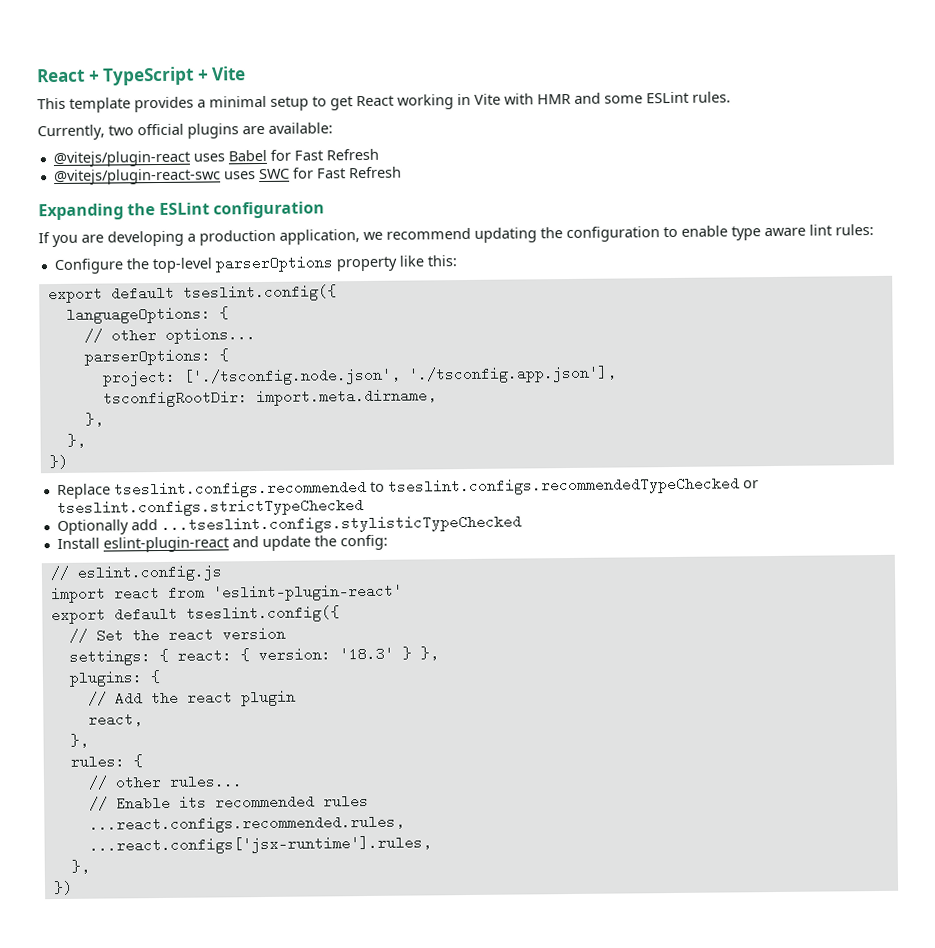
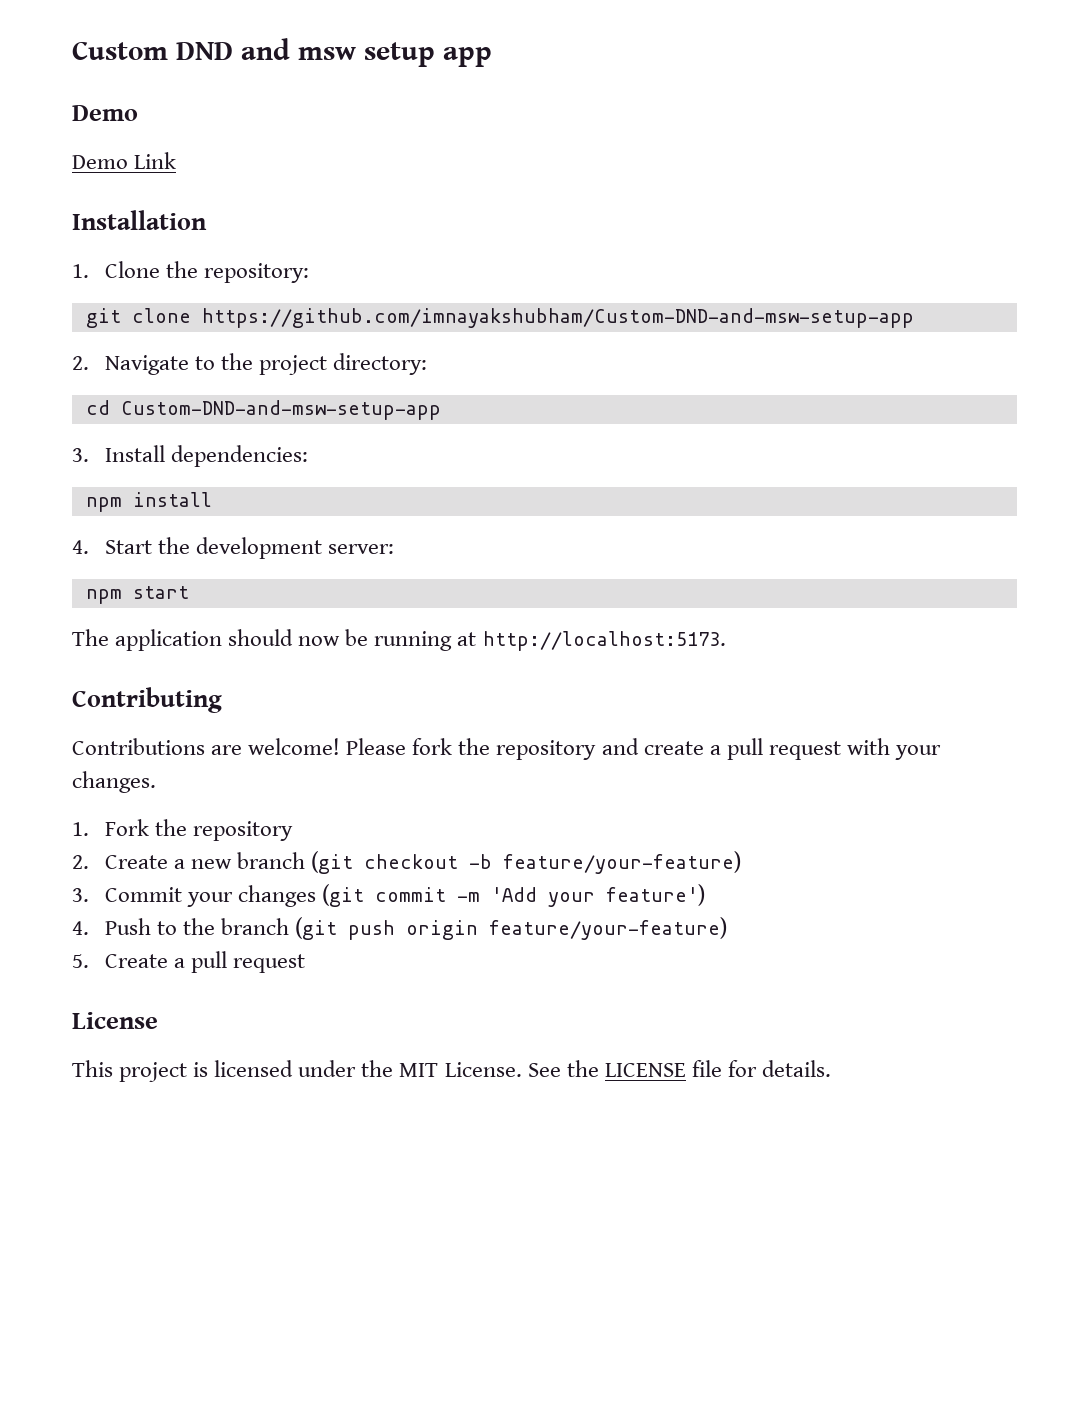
[37,66,247,86] [37,91,731,113] [37,122,333,141] [52,148,379,168] [53,166,402,186] [38,201,325,221] [38,224,874,248] [53,255,457,275] [47,284,337,304] [65,306,229,324] [83,327,256,344] [83,348,229,366] [101,365,617,387] [102,388,437,408] [84,412,104,427] [66,433,86,448] [48,454,68,470] [56,476,759,500] [56,498,364,518] [56,514,522,536] [56,534,388,553] [49,564,223,582] [50,583,403,604] [50,605,340,625] [68,626,286,643] [68,646,439,666] [68,670,161,687] [87,690,296,707] [87,712,143,727] [69,733,89,748] [69,754,143,769] [87,774,243,790] [88,793,369,811] [88,814,405,834] [88,835,432,855] [70,859,90,874] [52,880,73,896] React + TypeScript + Vite // This template provides a minimal setup to get React working in Vite with HMR and some ESLint rules. // Currently, two official plugins are available: // @vitejs/plugin-react uses Babel for Fast Refresh // @vitejs/plugin-react-swc uses SWC for Fast Refresh // Expanding the ESLint configuration // If you are developing a production application, we recommend updating the configuration to enable type aware lint rules: // Configure the top-level parserOptions property like this: // export default tseslint.config({ // languageOptions: { // // other options... // parserOptions: { // project: ['./tsconfig.node.json', './tsconfig.app.json'], // tsconfigRootDir: import.meta.dirname, // }, // }, // }) // Replace tseslint.configs.recommended to tseslint.configs.recommendedTypeChecked or tseslint.configs.strictTypeChecked // Optionally add ...tseslint.configs.stylisticTypeChecked // Install eslint-plugin-react and update the config: // // eslint.config.js // import react from 'eslint-plugin-react' // export default tseslint.config({ // // Set the react version // settings: { react: { version: '18.3' } }, // plugins: { // // Add the react plugin // react, // }, // rules: { // // other rules... // // Enable its recommended rules // ...react.configs.recommended.rules, // ...react.configs['jsx-runtime'].rules, // }, // }) -> [72,38,492,67] [72,105,138,121] [72,152,177,169] [72,210,207,230] [72,261,310,283] [85,308,914,328] [72,353,428,375] [85,400,441,420] [72,445,309,467] [85,492,212,512] [72,537,395,559] [85,586,189,604] [72,629,726,651] [72,687,222,713] [72,738,941,760] [72,771,156,793] [72,819,294,841] [72,851,742,874] [72,884,706,907] [72,917,728,940] [72,951,306,973] [72,1012,158,1029] [72,1060,831,1082] Custom DND and msw setup app // Demo // Demo Link // Installation // 1. Clone the repository: // git clone https://github.com/imnayakshubham/Custom-DND-and-msw-setup-app // 2. Navigate to the project directory: // cd Custom-DND-and-msw-setup-app // 3. Install dependencies: // npm install // 4. Start the development server: // npm start // The application should now be running at http://localhost:5173. // Contributing // Contributions are welcome! Please fork the repository and create a pull request with your changes. // 1. Fork the repository // 2. Create a new branch (git checkout -b feature/your-feature) // 3. Commit your changes (git commit -m 'Add your feature') // 4. Push to the branch (git push origin feature/your-feature) // 5. Create a pull request // License // This project is licensed under the MIT License. See the LICENSE file for details.

